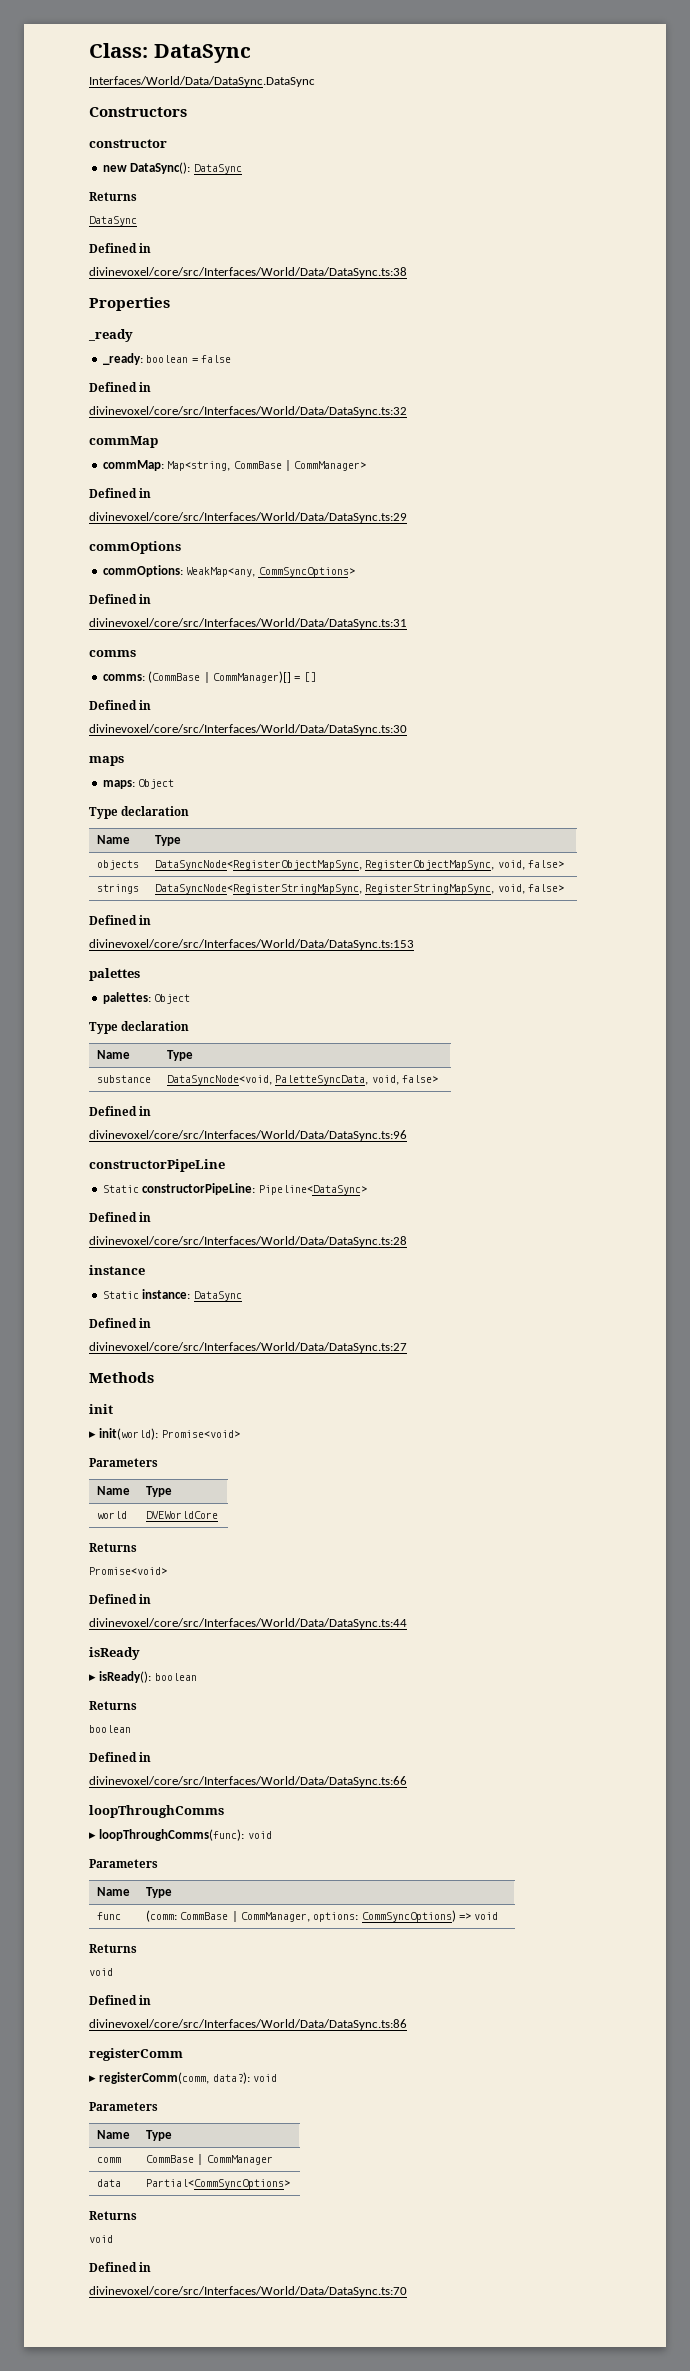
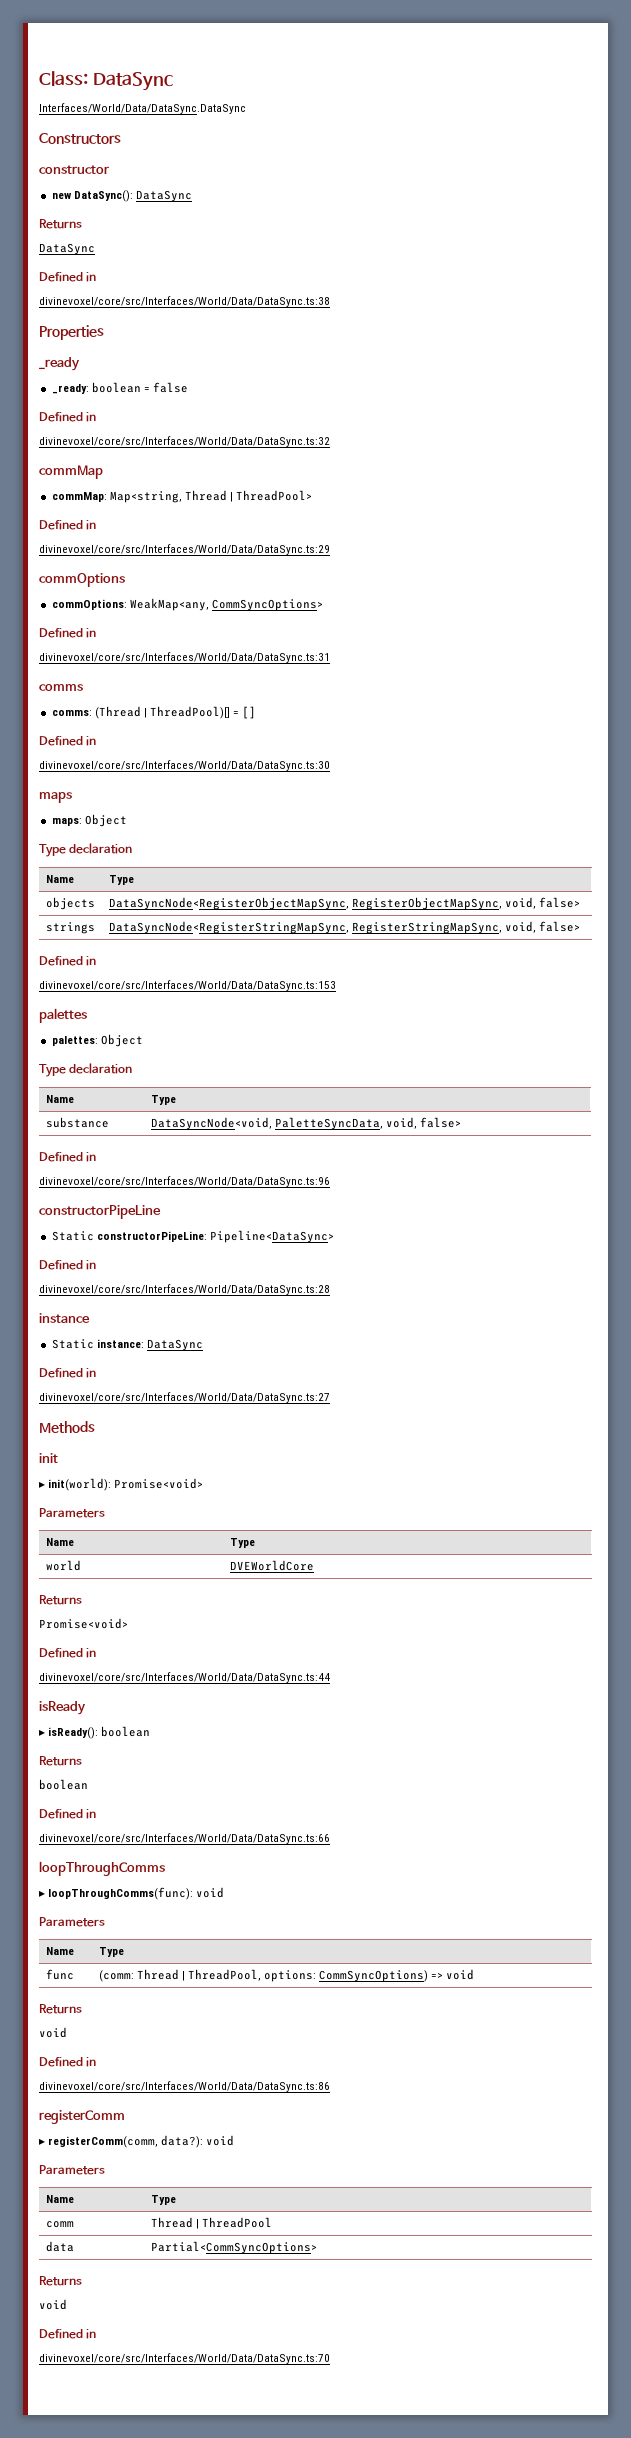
[233,460,367,471] CommBase | CommManager> -> [184,490,313,502] Thread | ThreadPool>
[148,671,291,683] (CommBase | CommManager)[] -> [94,706,230,719] (Thread | ThreadPool)[]
[180,1911,310,1922] CommBase | CommManager, -> [136,1969,262,1981] Thread | ThreadPool,
[145,2154,273,2165] CommBase | CommManager -> [150,2217,272,2229] Thread | ThreadPool

